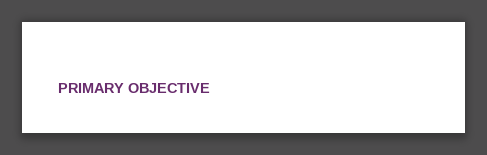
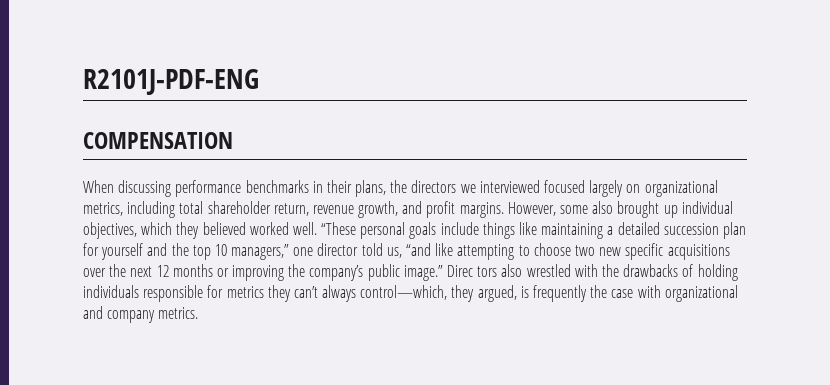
[58,83,210,93] PRIMARY OBJECTIVE -> [83,69,259,95] [83,132,233,149] [83,180,718,197] [83,201,733,218] [83,222,746,239] [83,243,730,260] [83,264,738,281] [83,285,738,302] [83,306,199,323] R2101J-PDF-ENG // COMPENSATION // When discussing performance benchmarks in their plans, the directors we interviewed focused largely on organizational metrics, including total shareholder return, revenue growth, and profit margins. However, some also brought up individual objectives, which they believed worked well. “These personal goals include things like maintaining a detailed succession plan for yourself and the top 10 managers,” one director told us, “and like attempting to choose two new specific acquisitions over the next 12 months or improving the company’s public image.” Direc tors also wrestled with the drawbacks of holding individuals responsible for metrics they can’t always control—which, they argued, is frequently the case with organizational and company metrics.

